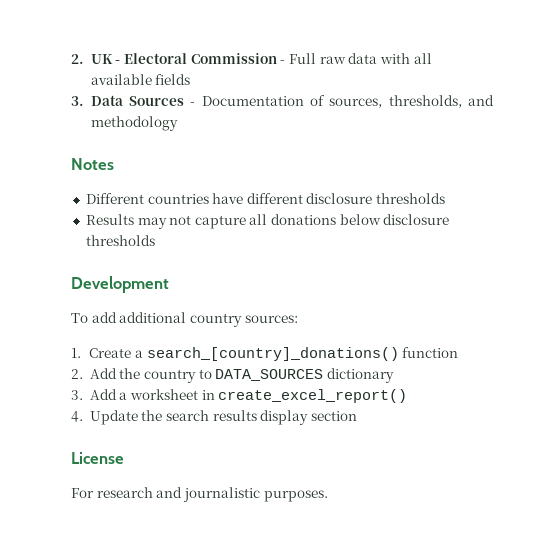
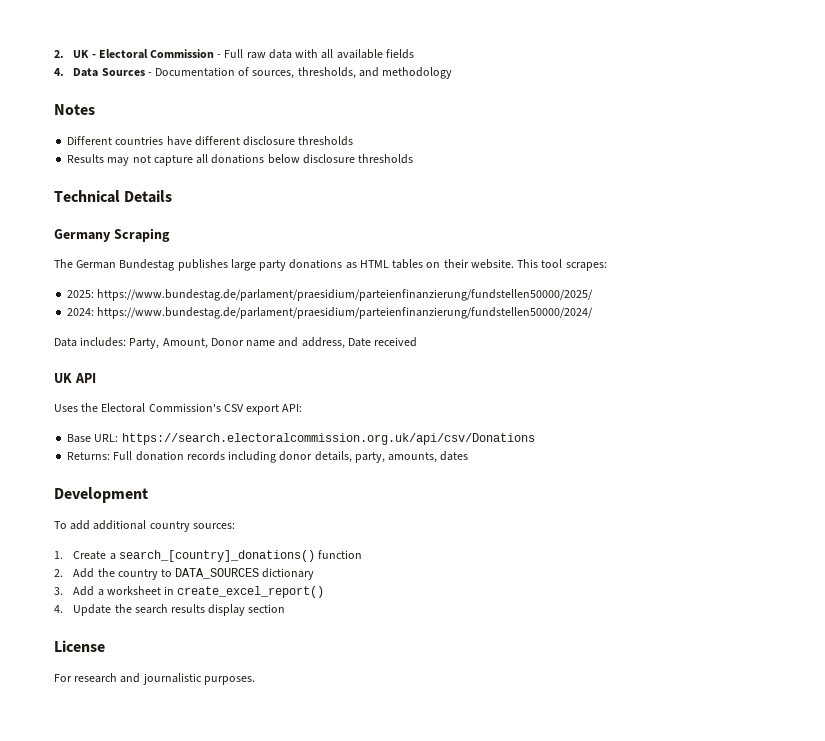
[71,96,84,106] 3. -> [54,68,64,76] 4.
(155, 240) none -> [54,190,173,203] [54,228,170,242] [54,259,607,271] [67,289,594,301] [67,307,594,319] [54,337,418,349] [54,373,96,383] [54,403,303,415] [67,433,535,445] [67,451,469,463] // Technical Details // Germany Scraping // The German Bundestag publishes large party donations as HTML tables on their website. This tool scrapes: // 2025: https://www.bundestag.de/parlament/praesidium/parteienfinanzierung/fundstellen50000/2025/ // 2024: https://www.bundestag.de/parlament/praesidium/parteienfinanzierung/fundstellen50000/2024/ // Data includes: Party, Amount, Donor name and address, Date received // UK API // Uses the Electoral Commission's CSV export API: // Base URL: https://search.electoralcommission.org.uk/api/csv/Donations // Returns: Full donation records including donor details, party, amounts, dates

